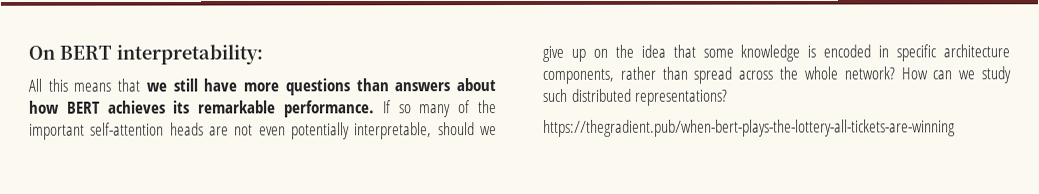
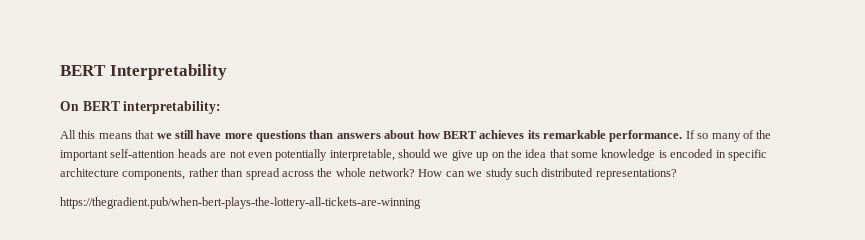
(28, 52) none -> [60,64,227,80] BERT Interpretability //

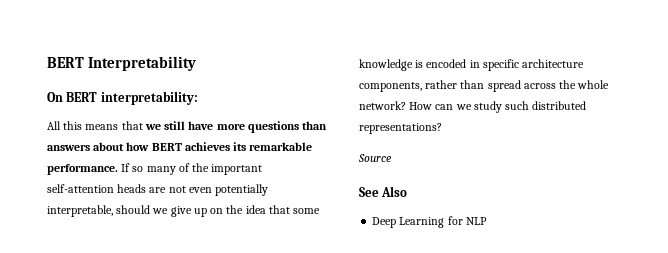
[60,197,421,209] https://thegradient.pub/when-bert-plays-the-lottery-all-tickets-are-winning -> [358,154,392,162] [359,186,408,197] [372,216,487,228] Source // See Also // Deep Learning for NLP

